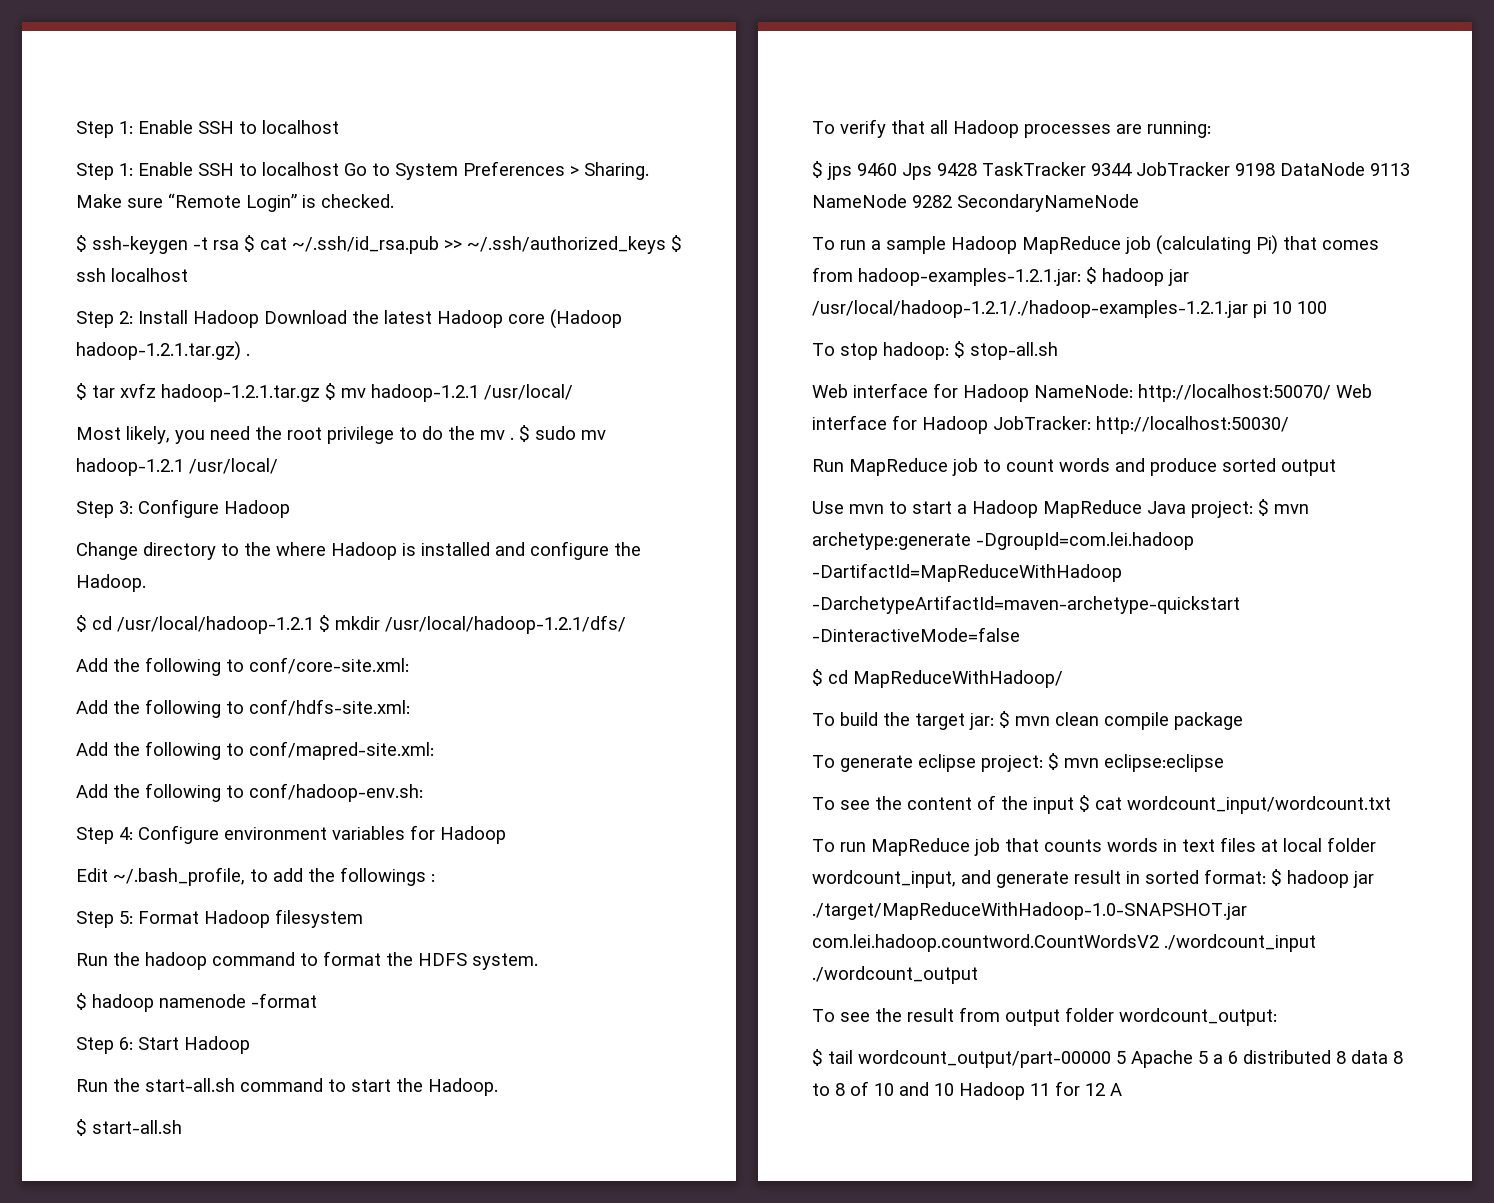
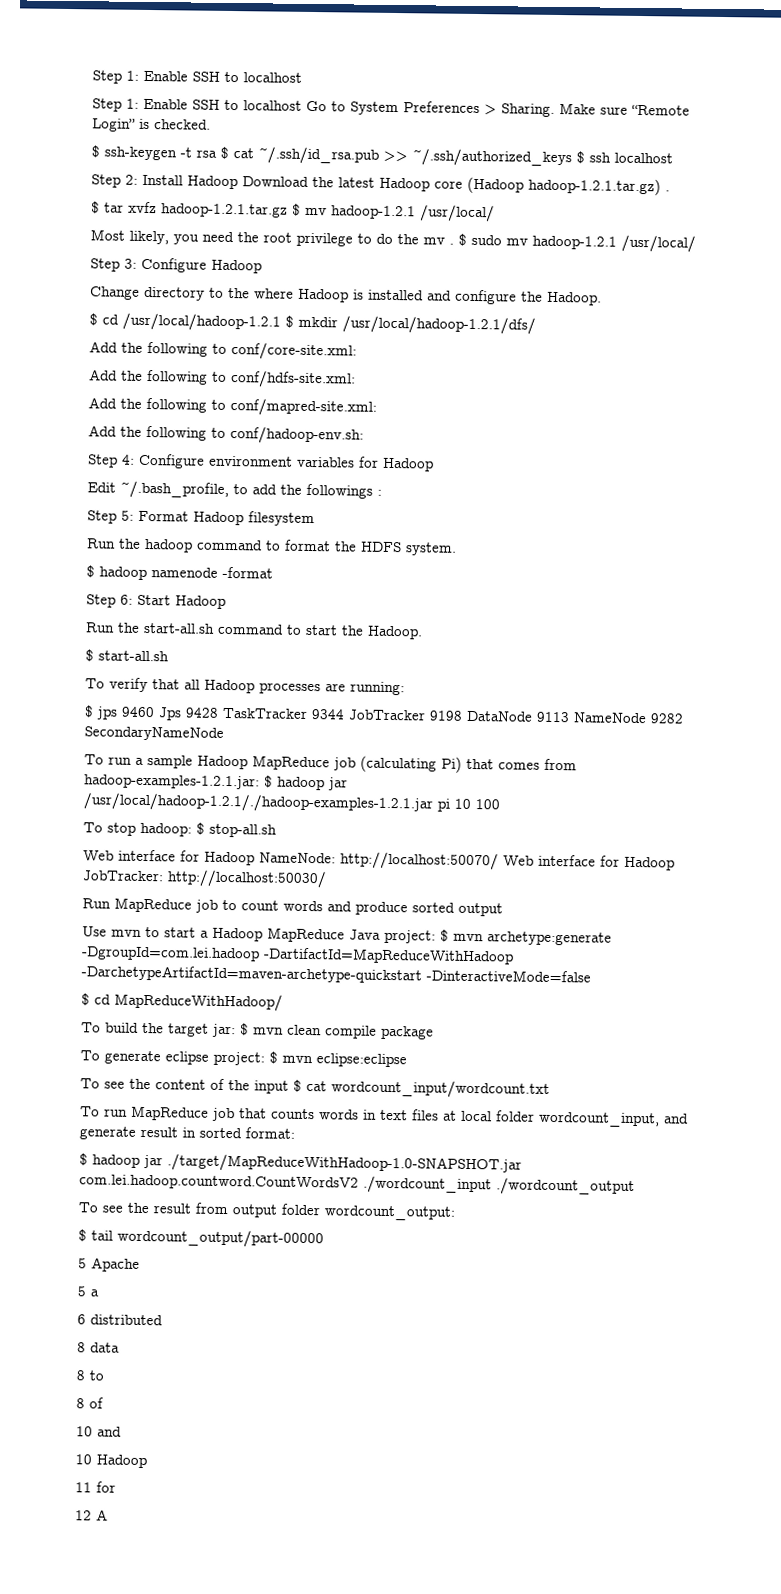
(1266, 876) none -> (295, 1133) //
(1111, 1059) none -> (324, 1238) //
(1193, 1059) none -> (140, 1264) //
(1223, 1059) none -> (99, 1293) //
(1331, 1057) none -> (163, 1320) //
(1388, 1057) none -> (120, 1347) //
(830, 1089) none -> (104, 1375) //
(869, 1088) none -> (104, 1403) //
(929, 1089) none -> (122, 1431) //
(1025, 1091) none -> (147, 1461) //
(1080, 1088) none -> (116, 1487) //

